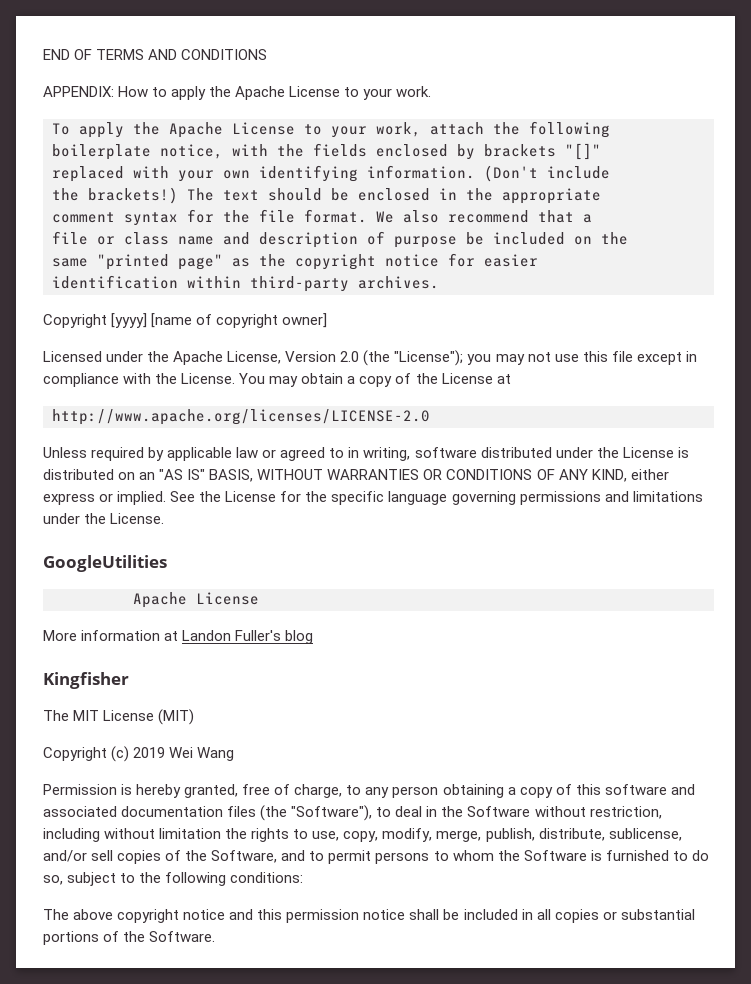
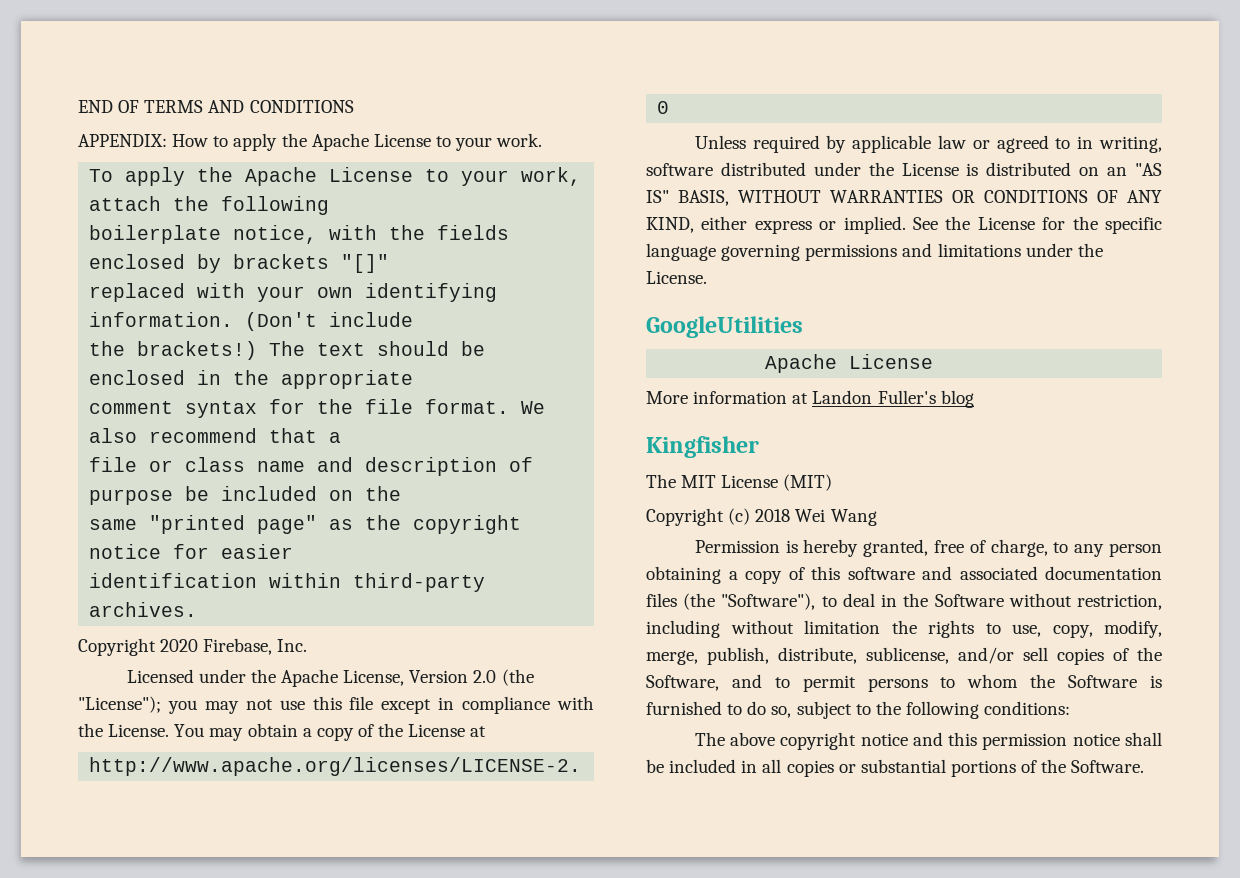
[111,313,328,328] [yyyy] [name of copyright owner] -> [160,638,308,655] 2020 Firebase, Inc.
[133,747,166,758] 2019 -> [755,509,791,522] 2018

